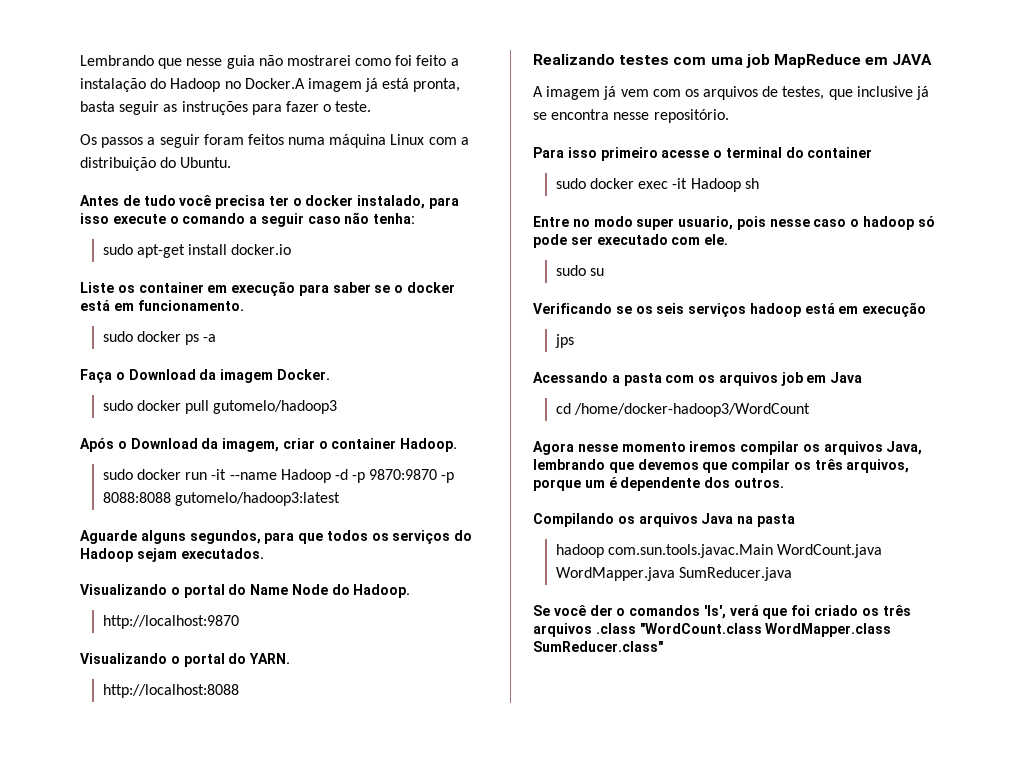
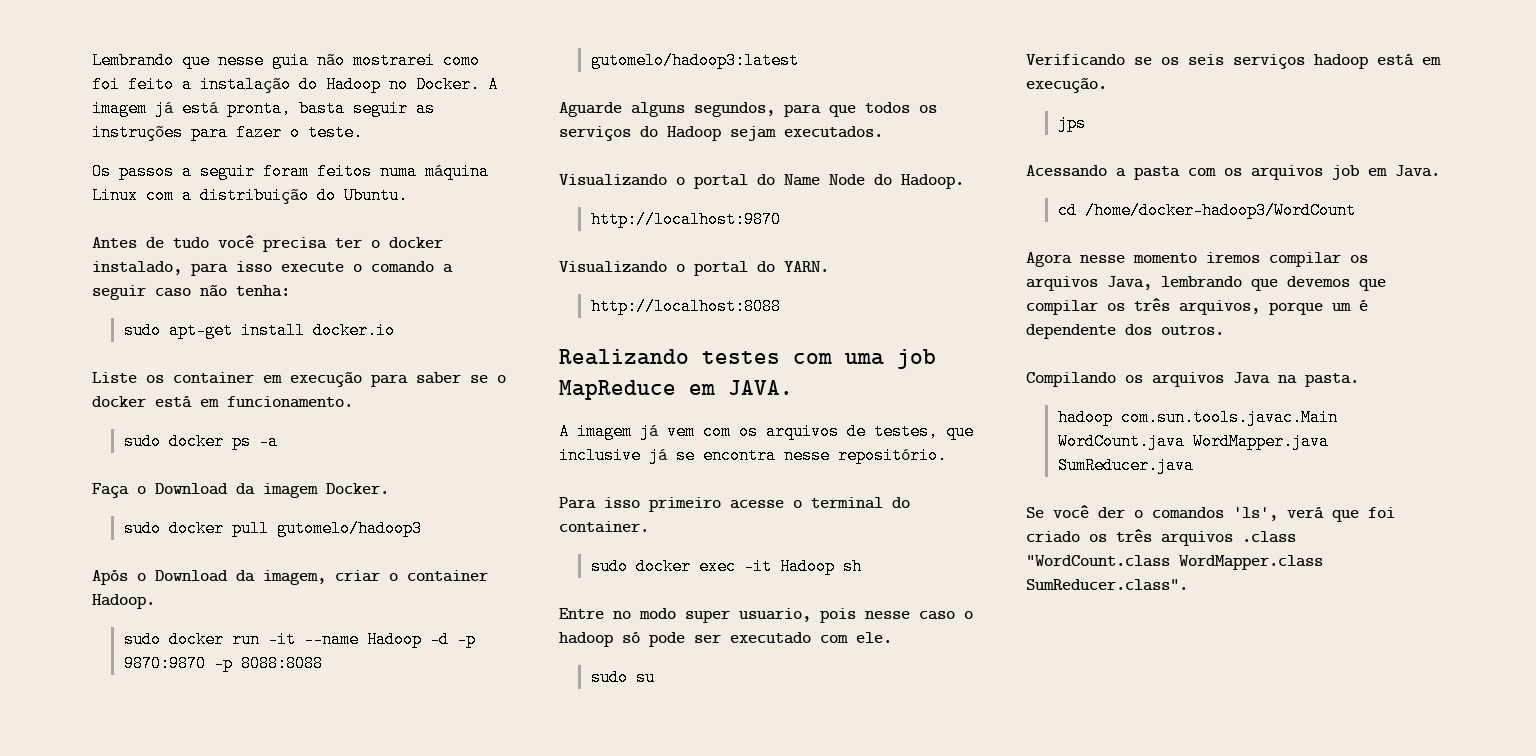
[244,78,305,89] Docker.A -> [416,76,498,93] Docker. A
[892,54,933,65] JAVA -> [728,380,793,395] JAVA.
[807,147,873,158] container -> [559,521,649,533] container.
[862,302,927,317] execução -> [1026,78,1107,93] execução.
[830,372,863,383] Java -> [1395,165,1440,177] Java.
[756,514,795,527] pasta -> [1305,373,1359,387] pasta.
[533,641,663,652] SumReducer.class" -> [1026,579,1188,591] SumReducer.class".

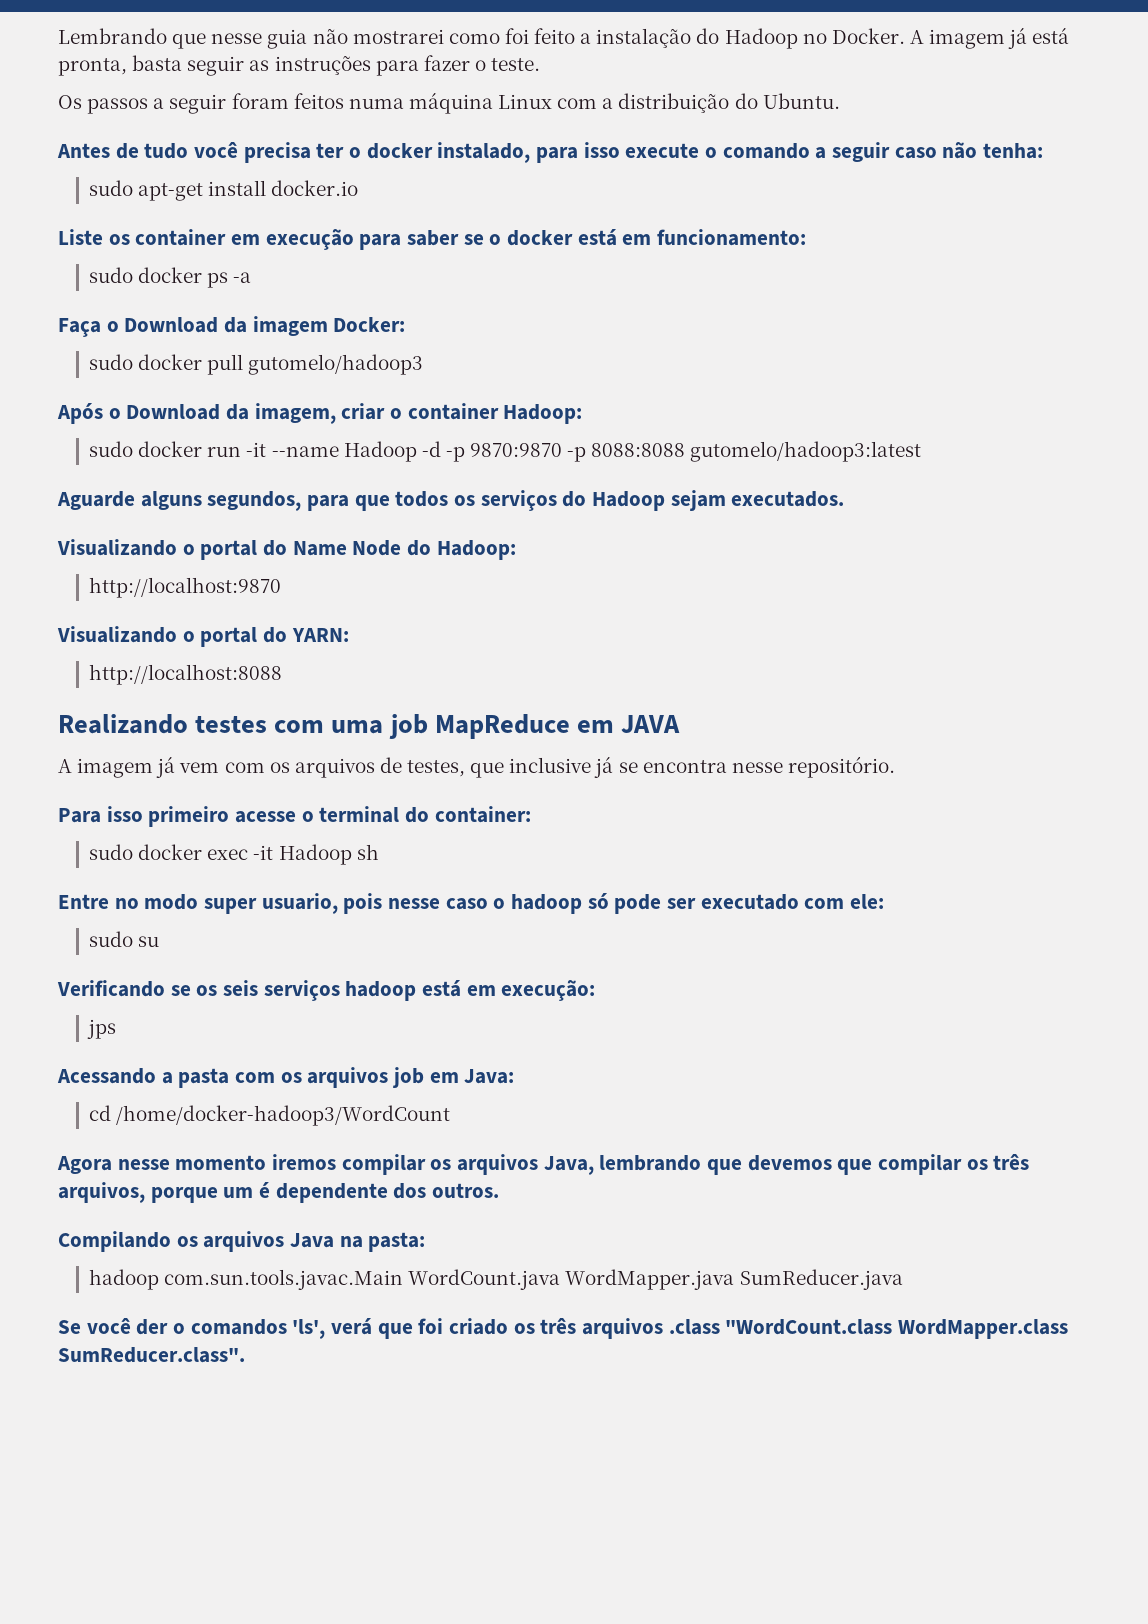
[227,396,353,408] funcionamento. -> [657,229,807,246] funcionamento:
[326,483,389,494] Docker. -> [333,317,406,332] Docker:
[92,594,155,609] Hadoop. -> [503,404,583,424] Hadoop:
[901,174,964,189] Hadoop. -> [436,540,516,560] Hadoop:
[784,261,829,272] YARN. -> [291,628,349,642] YARN:
[728,380,793,395] JAVA. -> [621,715,681,733] JAVA
[559,521,649,533] container. -> [434,806,531,823] container:
[856,632,892,643] ele. -> [850,894,885,909] ele:
[1026,78,1107,93] execução. -> [501,980,596,1001] execução:
[1395,165,1440,177] Java. -> [464,1069,515,1084] Java:
[1305,373,1359,387] pasta. -> [368,1232,426,1252] pasta:

